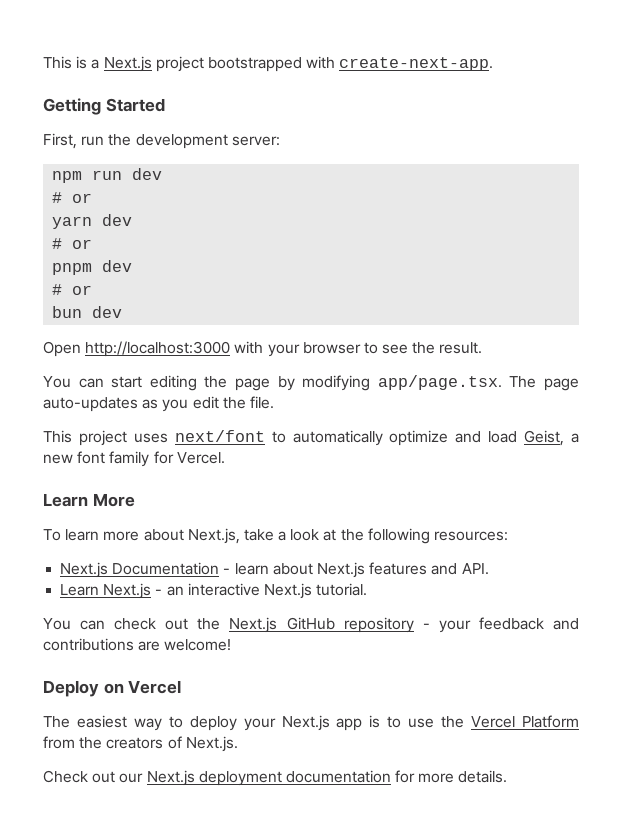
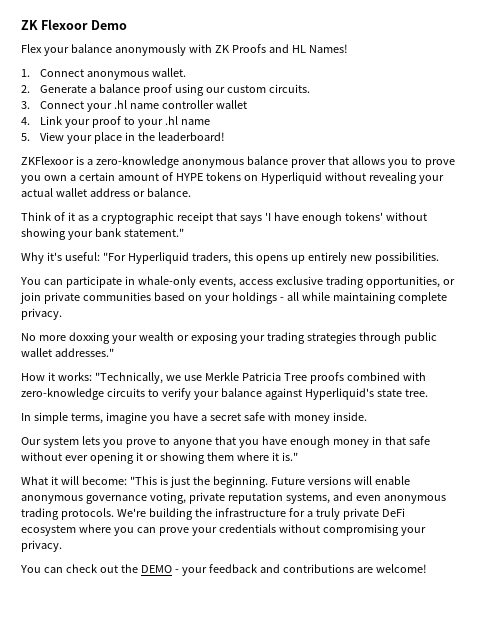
[43,56,494,72] [43,98,165,115] [43,133,280,149] [52,168,163,183] [52,192,93,203] [52,214,133,229] [52,238,93,249] [52,260,133,275] [52,284,93,295] [52,306,123,318] [43,341,483,357] [43,375,579,391] [43,396,274,412] [43,430,579,446] [43,451,225,467] [43,493,135,507] [43,528,509,544] [60,562,489,578] [60,583,368,599] This is a Next.js project bootstrapped with create-next-app. // Getting Started // First, run the development server: // npm run dev // # or // yarn dev // # or // pnpm dev // # or // bun dev // Open http://localhost:3000 with your browser to see the result. // You can start editing the page by modifying app/page.tsx. The page auto-updates as you edit the file. // This project uses next/font to automatically optimize and load Geist, a new font family for Vercel. // Learn More // To learn more about Next.js, take a look at the following resources: // Next.js Documentation - learn about Next.js features and API. // Learn Next.js - an interactive Next.js tutorial. -> [21,19,127,30] [21,44,348,56] [21,68,187,80] [21,84,311,96] [21,100,248,112] [21,116,211,128] [21,132,226,144] [21,156,455,168] [21,172,444,184] [21,188,191,197] [21,212,427,224] [21,228,184,240] [21,252,439,264] [20,276,455,288] [20,292,447,304] [21,308,62,320] [21,332,437,344] [21,348,114,357] [21,372,426,384] [21,388,428,400] [21,412,367,424] [21,436,430,448] [21,452,298,464] [21,476,410,488] [21,492,446,504] [21,508,405,520] [21,524,426,536] [21,540,62,552] ZK Flexoor Demo // Flex your balance anonymously with ZK Proofs and HL Names! // 1. Connect anonymous wallet. // 2. Generate a balance proof using our custom circuits. // 3. Connect your .hl name controller wallet // 4. Link your proof to your .hl name // 5. View your place in the leaderboard! // ZKFlexoor is a zero-knowledge anonymous balance prover that allows you to prove you own a certain amount of HYPE tokens on Hyperliquid without revealing your actual wallet address or balance. // Think of it as a cryptographic receipt that says 'I have enough tokens' without showing your bank statement." // Why it's useful: "For Hyperliquid traders, this opens up entirely new possibilities. // You can participate in whale-only events, access exclusive trading opportunities, or join private communities based on your holdings - all while maintaining complete privacy. // No more doxxing your wealth or exposing your trading strategies through public wallet addresses." // How it works: "Technically, we use Merkle Patricia Tree proofs combined with zero-knowledge circuits to verify your balance against Hyperliquid's state tree. // In simple terms, imagine you have a secret safe with money inside. // Our system lets you prove to anyone that you have enough money in that safe without ever opening it or showing them where it is." // What it will become: "This is just the beginning. Future versions will enable anonymous governance voting, private reputation systems, and even anonymous trading protocols. We're building the infrastructure for a truly private DeFi ecosystem where you can prove your credentials without compromising your privacy.
[229,617,414,633] Next.js GitHub repository -> [140,565,172,573] DEMO
[43,680,182,697] [43,715,579,731] [43,736,238,752] [43,770,508,786] // Deploy on Vercel // The easiest way to deploy your Next.js app is to use the Vercel Platform from the creators of Next.js. // Check out our Next.js deployment documentation for more details. -> (427, 568) none

